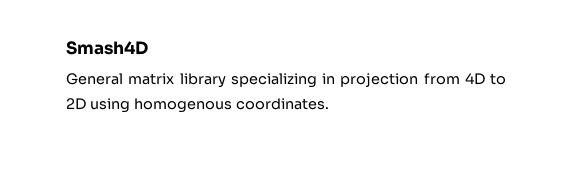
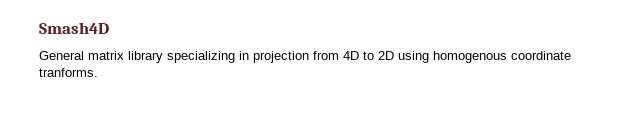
[235,98,329,110] coordinates. -> [511,51,571,60] [39,68,98,77] coordinate tranforms.

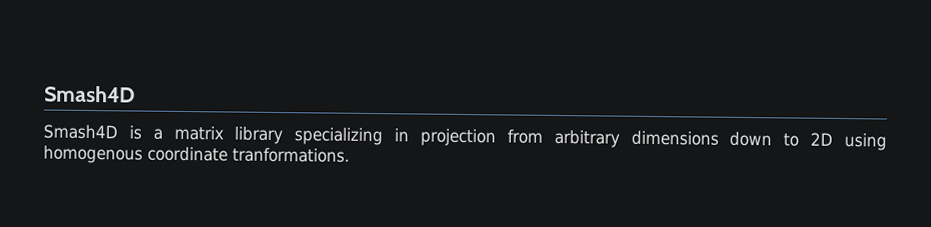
[39,51,84,60] General -> [43,124,163,140] Smash4D is a
[343,51,359,60] 4D -> [553,129,773,148] arbitrary dimensions down
[39,68,98,77] tranforms. -> [232,147,350,163] tranformations.

